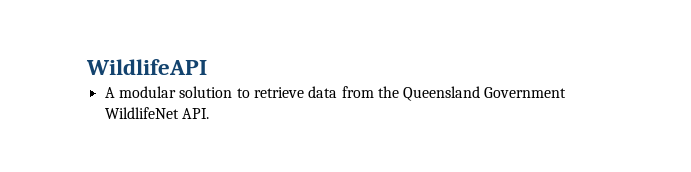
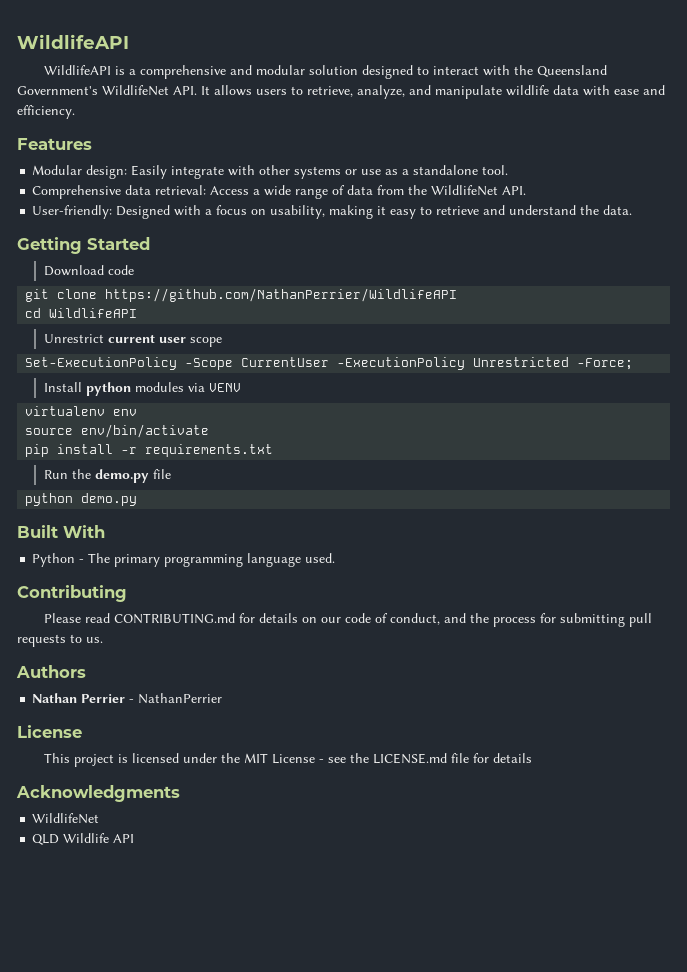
[86,59,207,75] [104,86,304,98] WildlifeAPI // A modular solution to retrieve -> [17,34,129,49] [44,65,608,79] [17,85,665,99] [17,105,75,119] [17,138,92,150] [32,165,509,179] [32,185,346,199] WildlifeAPI // WildlifeAPI is a comprehensive and modular solution designed to interact with the Queensland Government's WildlifeNet API. It allows users to retrieve, analyze, and manipulate wildlife data with ease and efficiency. // Features // Modular design: Easily integrate with other systems or use as a standalone tool. // Comprehensive data retrieval: Access a wide range of
[403,86,567,101] [104,107,209,119] Queensland Government WildlifeNet API. -> [431,185,527,196] [32,205,633,219] [17,237,150,254] [44,265,135,276] [25,288,458,302] [25,308,138,318] [44,334,223,347] [25,357,634,370] [44,382,242,396] [25,406,138,416] [25,424,210,438] [25,444,274,457] [44,469,172,483] [25,493,138,506] [17,525,105,538] [32,553,336,567] [17,585,127,602] [44,613,653,627] [17,634,103,647] [16,665,86,678] [32,693,223,704] [17,725,82,738] [44,753,533,767] [16,785,180,802] [32,813,100,824] [32,833,135,845] WildlifeNet API. // User-friendly: Designed with a focus on usability, making it easy to retrieve and understand the data. // Getting Started // Download code // git clone https://github.com/NathanPerrier/WildlifeAPI // cd WildlifeAPI // Unrestrict current user scope // Set-ExecutionPolicy -Scope CurrentUser -ExecutionPolicy Unrestricted -Force; // Install python modules via VENV // virtualenv env // source env/bin/activate // pip install -r requirements.txt // Run the demo.py file // python demo.py // Built With // Python - The primary programming language used. // Contributing // Please read CONTRIBUTING.md for details on our code of conduct, and the process for submitting pull requests to us. // Authors // Nathan Perrier - NathanPerrier // License // This project is licensed under the MIT License - see the LICENSE.md file for details // Acknowledgments // WildlifeNet // QLD Wildlife API

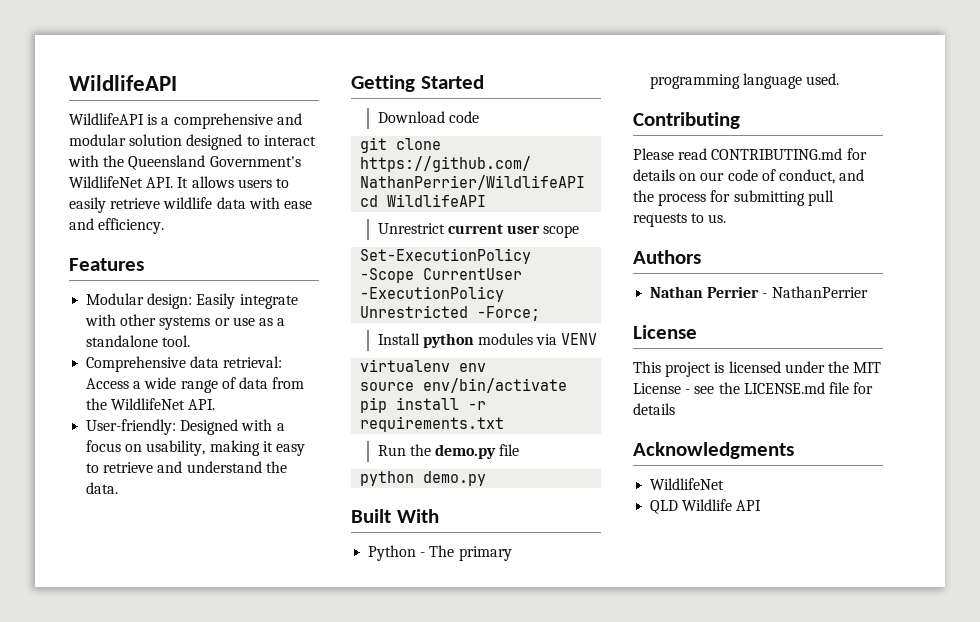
[307,85,502,99] retrieve, analyze, and manipulate -> [69,197,161,213] easily retrieve

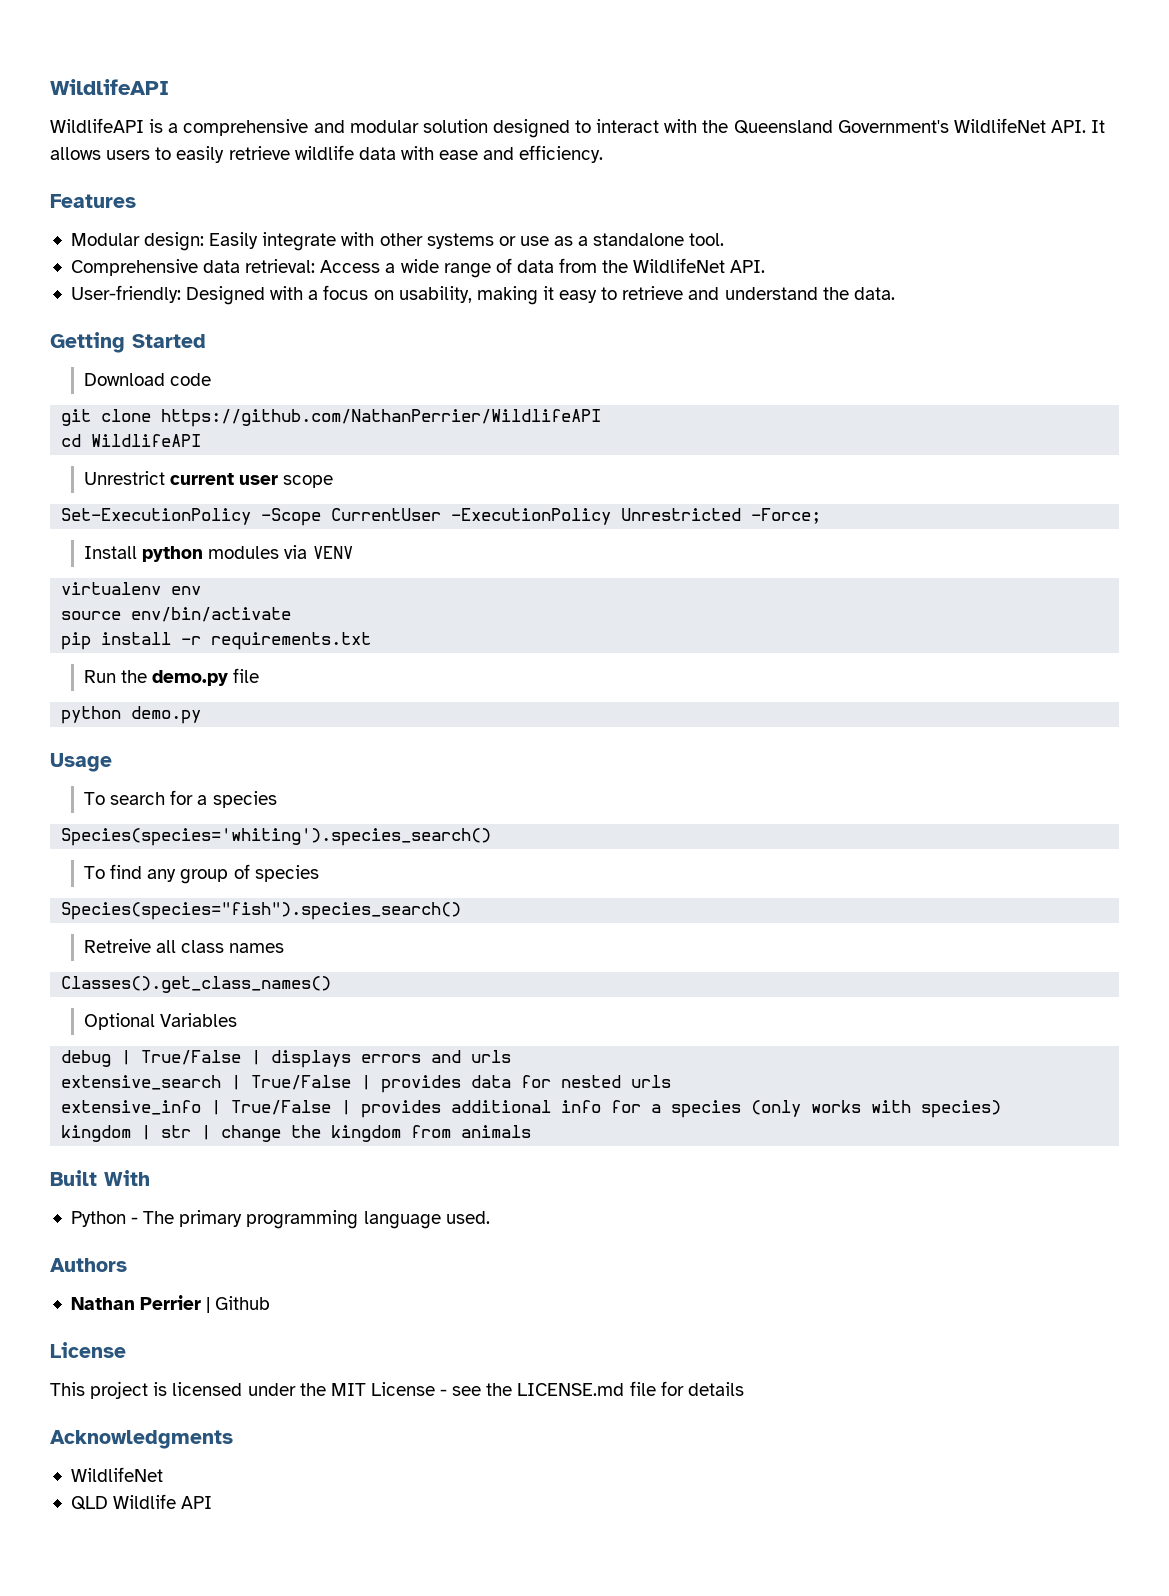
(487, 478) none -> [50,753,112,772] [84,790,277,808] [61,828,492,846] [84,864,319,884] [61,902,462,920] [84,939,285,953] [61,976,332,993] [84,1013,238,1030] [61,1050,512,1068] [61,1075,672,1093] [61,1100,1002,1118] [61,1125,532,1142] // Usage // To search for a species // Species(species='whiting').species_search() // To find any group of species // Species(species="fish").species_search() // Retreive all class names // Classes().get_class_names() // Optional Variables // debug | True/False | displays errors and urls // extensive_search | True/False | provides data for nested urls // extensive_info | True/False | provides additional info for a species (only works with species) // kingdom | str | change the kingdom from animals
[633,112,740,129] [633,148,867,160] [633,169,865,184] [633,190,834,206] [633,213,727,227] // Contributing // Please read CONTRIBUTING.md for details on our code of conduct, and the process for submitting pull requests to us. -> (490, 1217) none
[762,286,868,298] - NathanPerrier -> [206,1296,271,1313] | Github

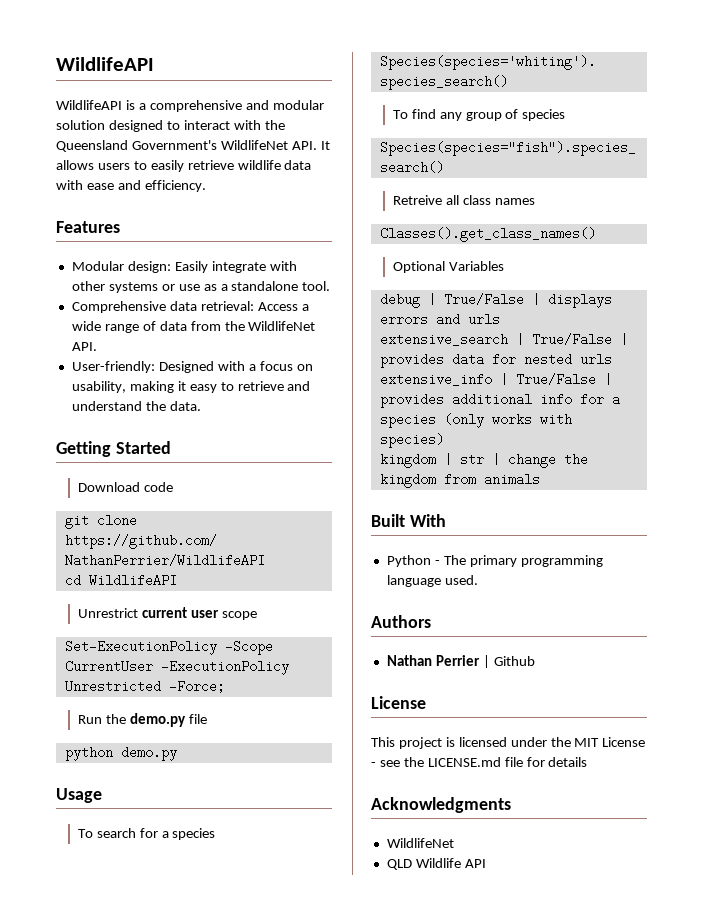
[84,545,353,562] [61,582,202,595] [61,607,292,622] [61,632,372,650] // Install python modules via VENV // virtualenv env // source env/bin/activate // pip install -r requirements.txt -> (225, 686) none

